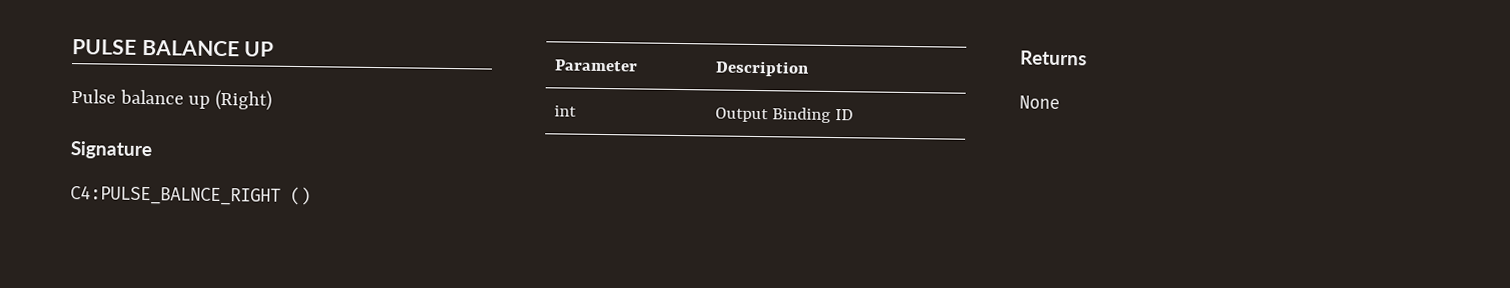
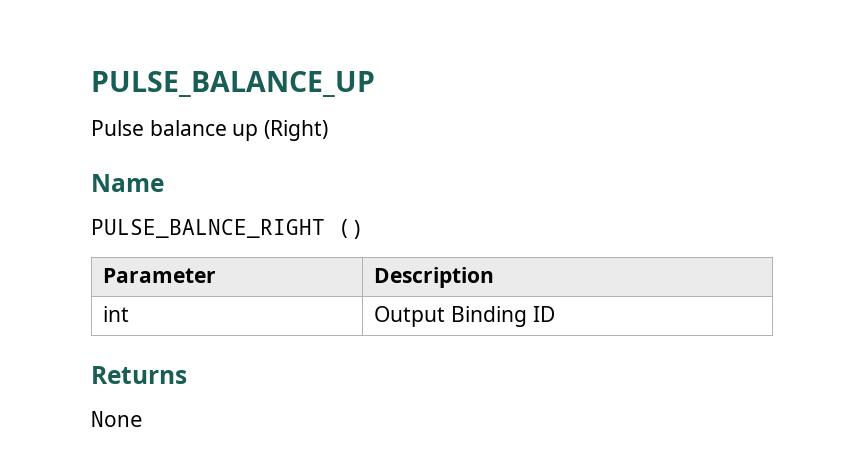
[72,39,275,57] PULSE BALANCE UP -> [91,71,375,97] PULSE_BALANCE_UP
[70,141,152,160] [70,185,281,206] Signature // C4:PULSE_BALNCE_RIGHT -> [91,174,164,192] [91,219,325,238] Name // PULSE_BALNCE_RIGHT

